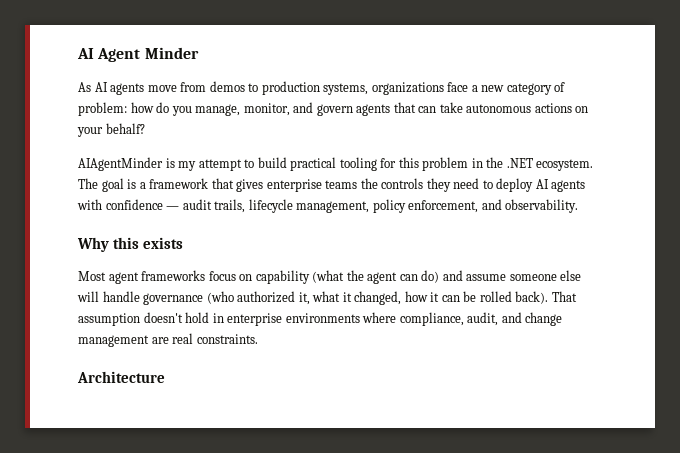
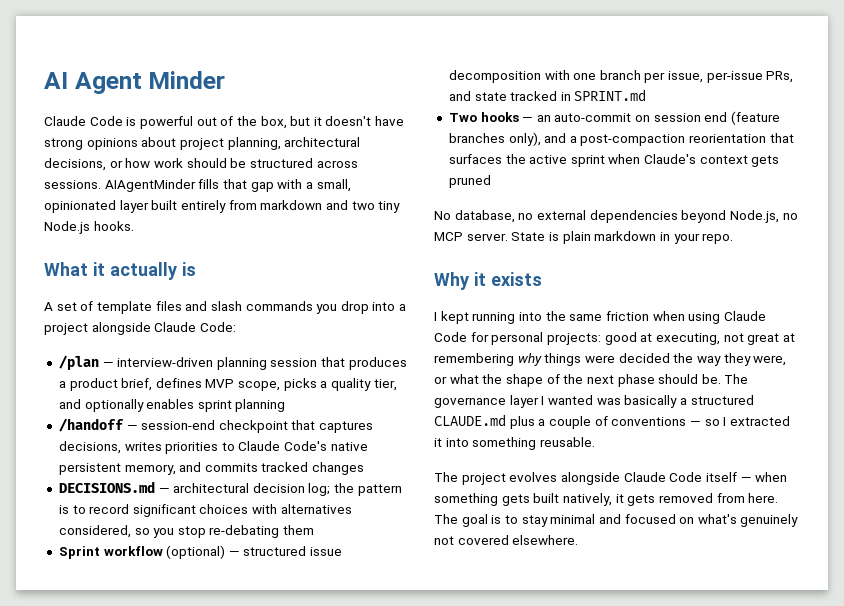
[78,81,566,95] [78,102,589,116] [77,123,145,137] [78,157,594,171] [78,178,586,192] [77,199,579,213] [77,237,183,252] [78,270,582,284] [77,291,577,305] [78,312,563,326] [78,333,258,347] [77,371,165,383] As AI agents move from demos to production systems, organizations face a new category of problem: how do you manage, monitor, and govern agents that can take autonomous actions on your behalf? // AIAgentMinder is my attempt to build practical tooling for this problem in the .NET ecosystem. The goal is a framework that gives enterprise teams the controls they need to deploy AI agents with confidence — audit trails, lifecycle management, policy enforcement, and observability. // Why this exists // Most agent frameworks focus on capability (what the agent can do) and assume someone else will handle governance (who authorized it, what it changed, how it can be rolled back). That assumption doesn't hold in enterprise environments where compliance, audit, and change management are real constraints. // Architecture -> [44,116,405,129] [44,137,361,150] [44,158,358,171] [44,179,351,192] [44,200,401,213] [44,221,134,234] [44,262,196,280] [44,301,407,314] [44,322,236,335] [58,355,407,370] [58,378,397,391] [58,399,286,412] [58,418,374,433] [58,441,368,454] [58,462,365,475] [58,481,402,496] [58,504,352,517] [58,525,315,538] [58,545,343,559] [448,70,794,83] [448,89,647,101] [448,111,781,125] [448,132,794,146] [448,154,780,167] [448,175,491,188] [434,210,798,223] [434,231,734,244] [434,272,542,290] [434,311,766,324] [434,332,795,345] [434,353,787,366] [434,374,749,387] [434,395,754,408] [434,414,790,429] [434,437,595,450] [434,472,788,485] [434,493,779,506] [434,514,799,527] [434,535,579,545] Claude Code is powerful out of the box, but it doesn't have strong opinions about project planning, architectural decisions, or how work should be structured across sessions. AIAgentMinder fills that gap with a small, opinionated layer built entirely from markdown and two tiny Node.js hooks. // What it actually is // A set of template files and slash commands you drop into a project alongside Claude Code: // /plan — interview-driven planning session that produces a product brief, defines MVP scope, picks a quality tier, and optionally enables sprint planning // /handoff — session-end checkpoint that captures decisions, writes priorities to Claude Code's native persistent memory, and commits tracked changes // DECISIONS.md — architectural decision log; the pattern is to record significant choices with alternatives considered, so you stop re-debating them // Sprint workflow (optional) — structured issue decomposition with one branch per issue, per-issue PRs, and state tracked in SPRINT.md // Two hooks — an auto-commit on session end (feature branches only), and a post-compaction reorientation that surfaces the active sprint when Claude's context gets pruned // No database, no external dependencies beyond Node.js, no MCP server. State is plain markdown in your repo. // Why it exists // I kept running into the same friction when using Claude Code for personal projects: good at executing, not great at remembering why things were decided the way they were, or what the shape of the next phase should be. The governance layer I wanted was basically a structured CLAUDE.md plus a couple of conventions — so I extracted it into something reusable. // The project evolves alongside Claude Code itself — when something gets built natively, it gets removed from here. The goal is to stay minimal and focused on what's genuinely not covered elsewhere.

